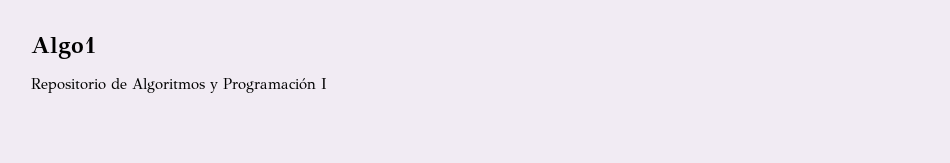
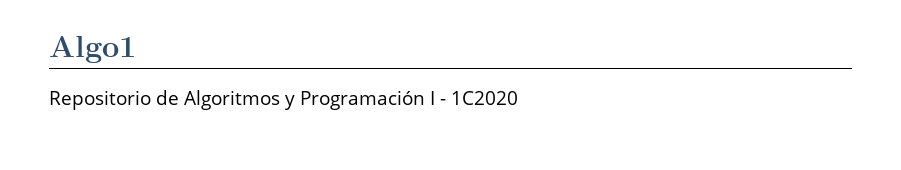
(327, 83) none -> [440,91,518,105] - 1C2020

